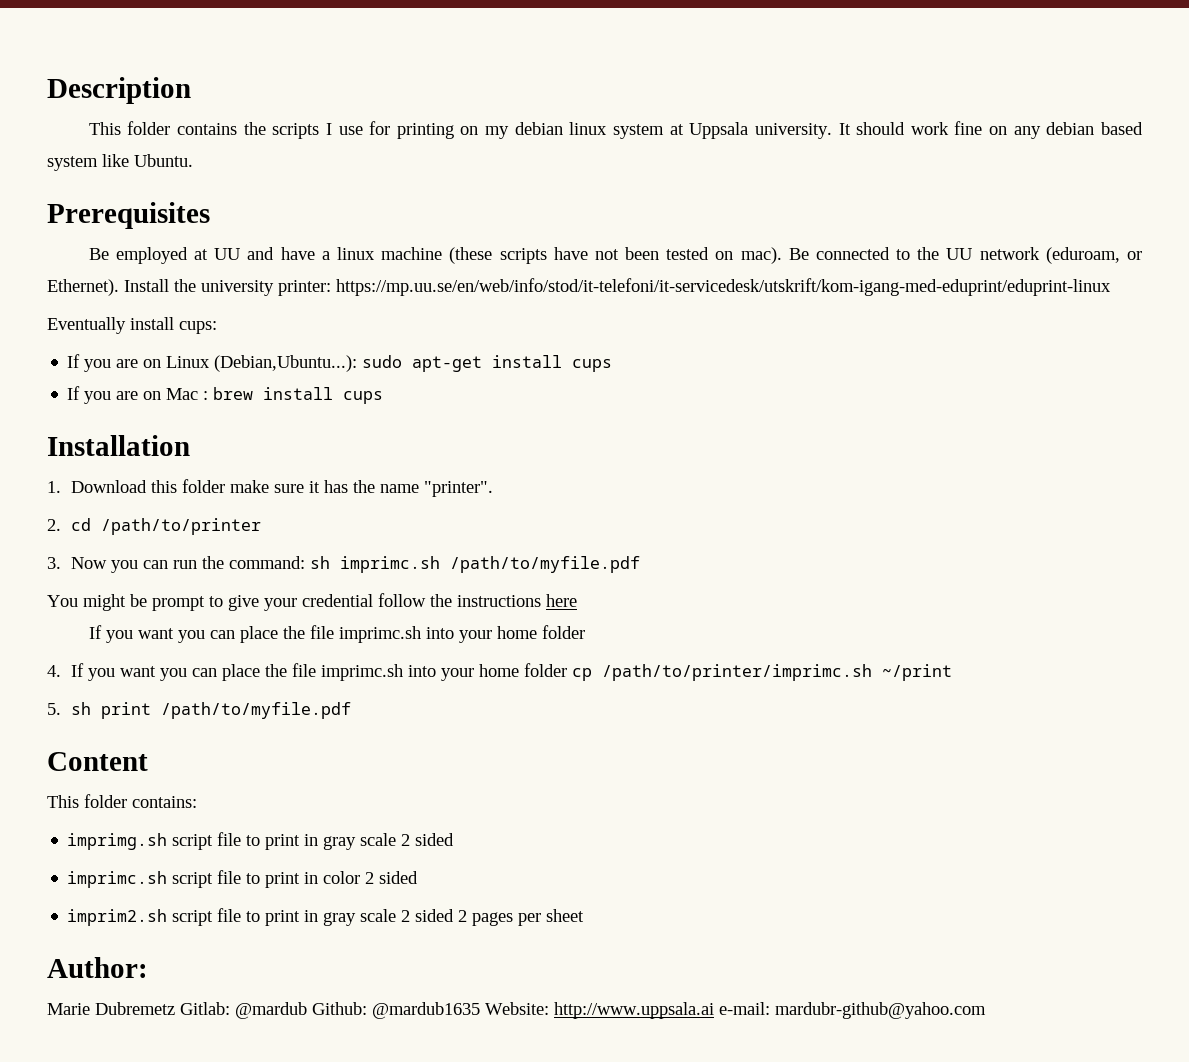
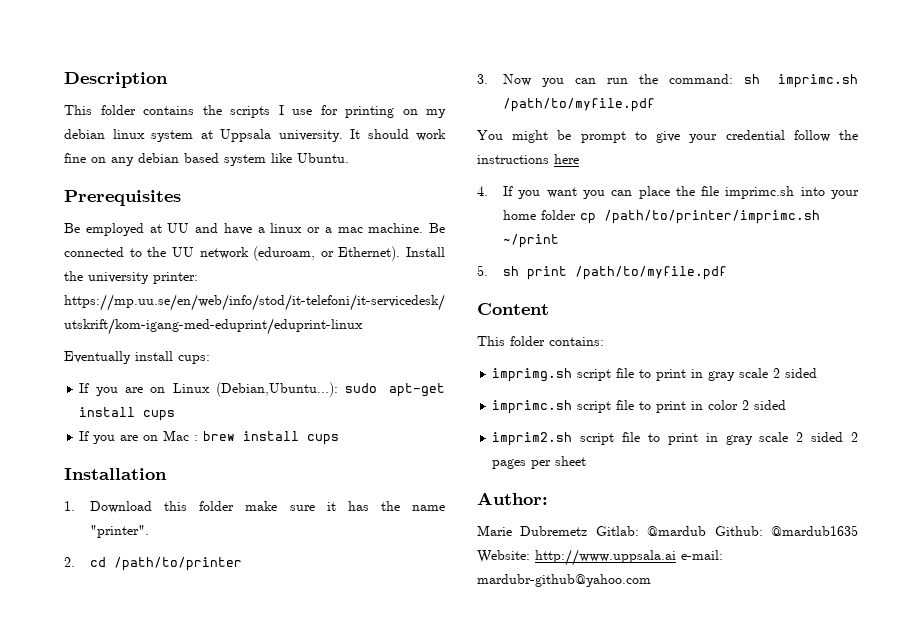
[381,247,782,264] machine (these scripts have not been tested on mac). -> [307,223,424,233] or a mac machine.
[88,625,585,643] // If you want you can place the file imprimc.sh into your home folder -> (579, 159) none

